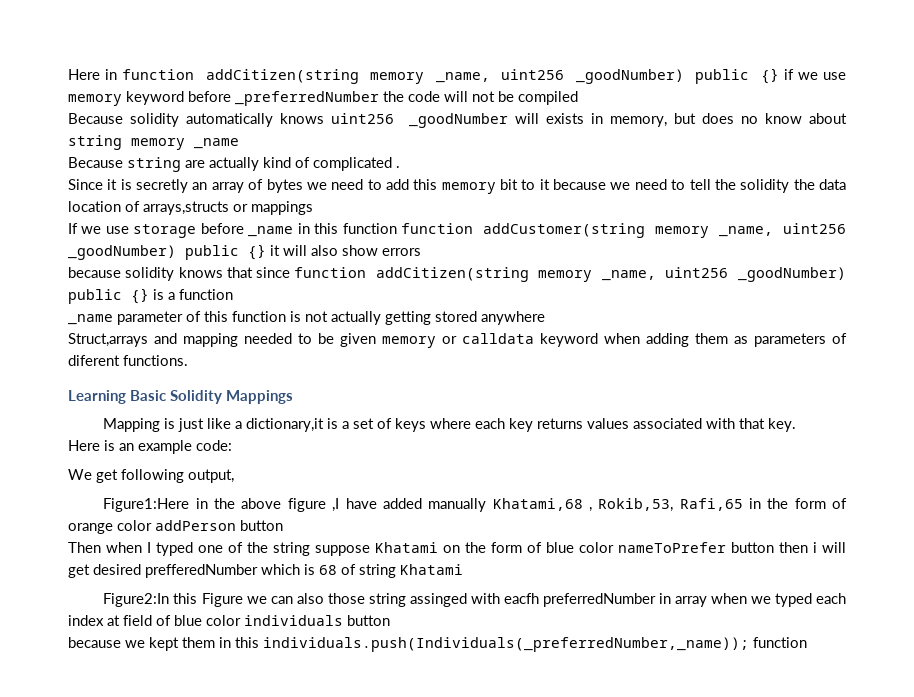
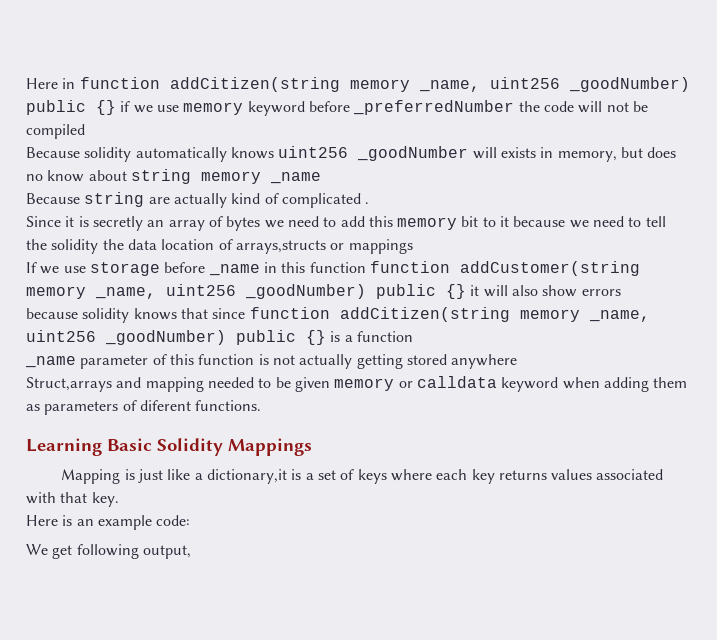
[103,498,847,512] [68,520,283,534] [68,542,846,556] [68,564,463,578] [103,593,846,607] [68,615,390,626] [68,637,807,652] // Figure1:Here in the above figure ,I have added manually Khatami,68 , Rokib,53, Rafi,65 in the form of orange color addPerson button // Then when I typed one of the string suppose Khatami on the form of blue color nameToPrefer button then i will get desired prefferedNumber which is 68 of string Khatami // Figure2:In this Figure we can also those string assinged with eacfh preferredNumber in array when we typed each index at field of blue color individuals button // because we kept them in this individuals.push(Individuals(_preferredNumber,_name)); function -> (191, 552) none

